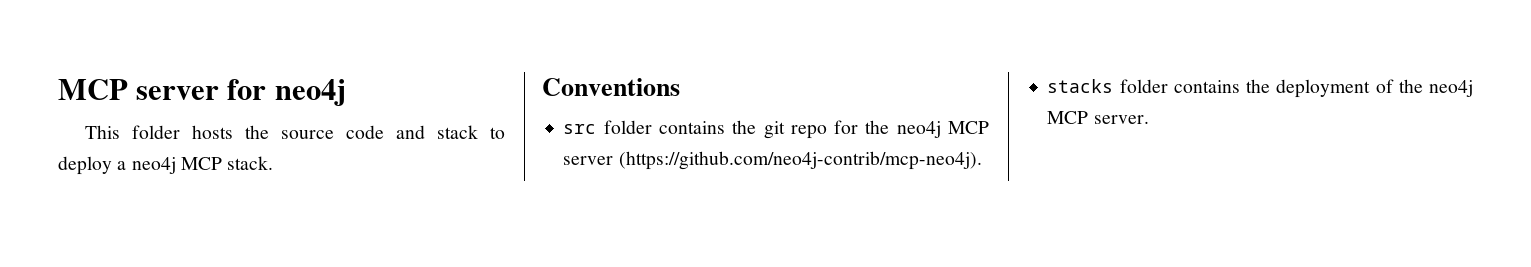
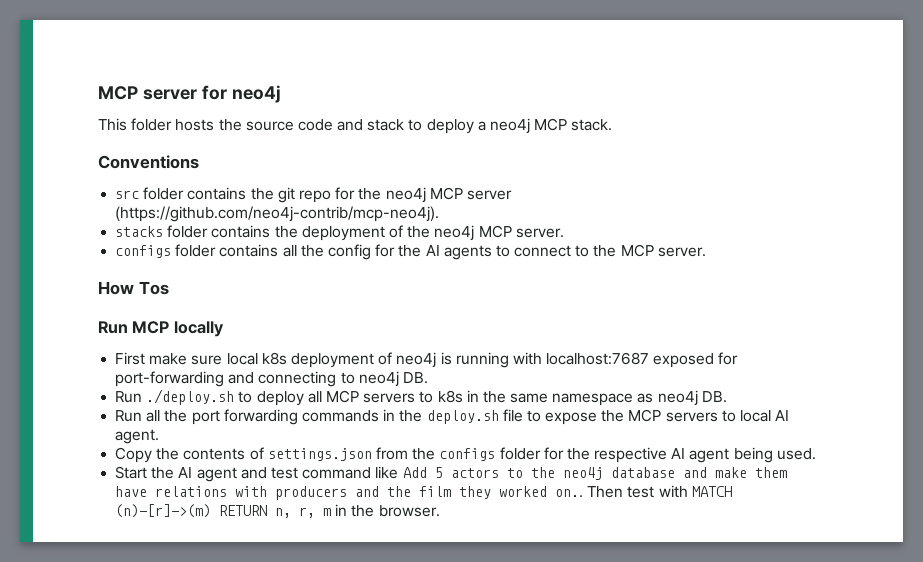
(1149, 119) none -> [115,244,706,260] [98,281,169,295] [98,321,224,337] [115,352,739,368] [115,371,428,387] [115,389,727,406] [115,409,790,425] [115,429,160,444] [115,447,816,463] [115,466,787,482] [115,485,732,500] [115,504,440,518] // configs folder contains all the config for the AI agents to connect to the MCP server. // How Tos // Run MCP locally // First make sure local k8s deployment of neo4j is running with localhost:7687 exposed for port-forwarding and connecting to neo4j DB. // Run ./deploy.sh to deploy all MCP servers to k8s in the same namespace as neo4j DB. // Run all the port forwarding commands in the deploy.sh file to expose the MCP servers to local AI agent. // Copy the contents of settings.json from the configs folder for the respective AI agent being used. // Start the AI agent and test command like Add 5 actors to the neo4j database and make them have relations with producers and the film they worked on.. Then test with MATCH (n)-[r]->(m) RETURN n, r, m in the browser.

